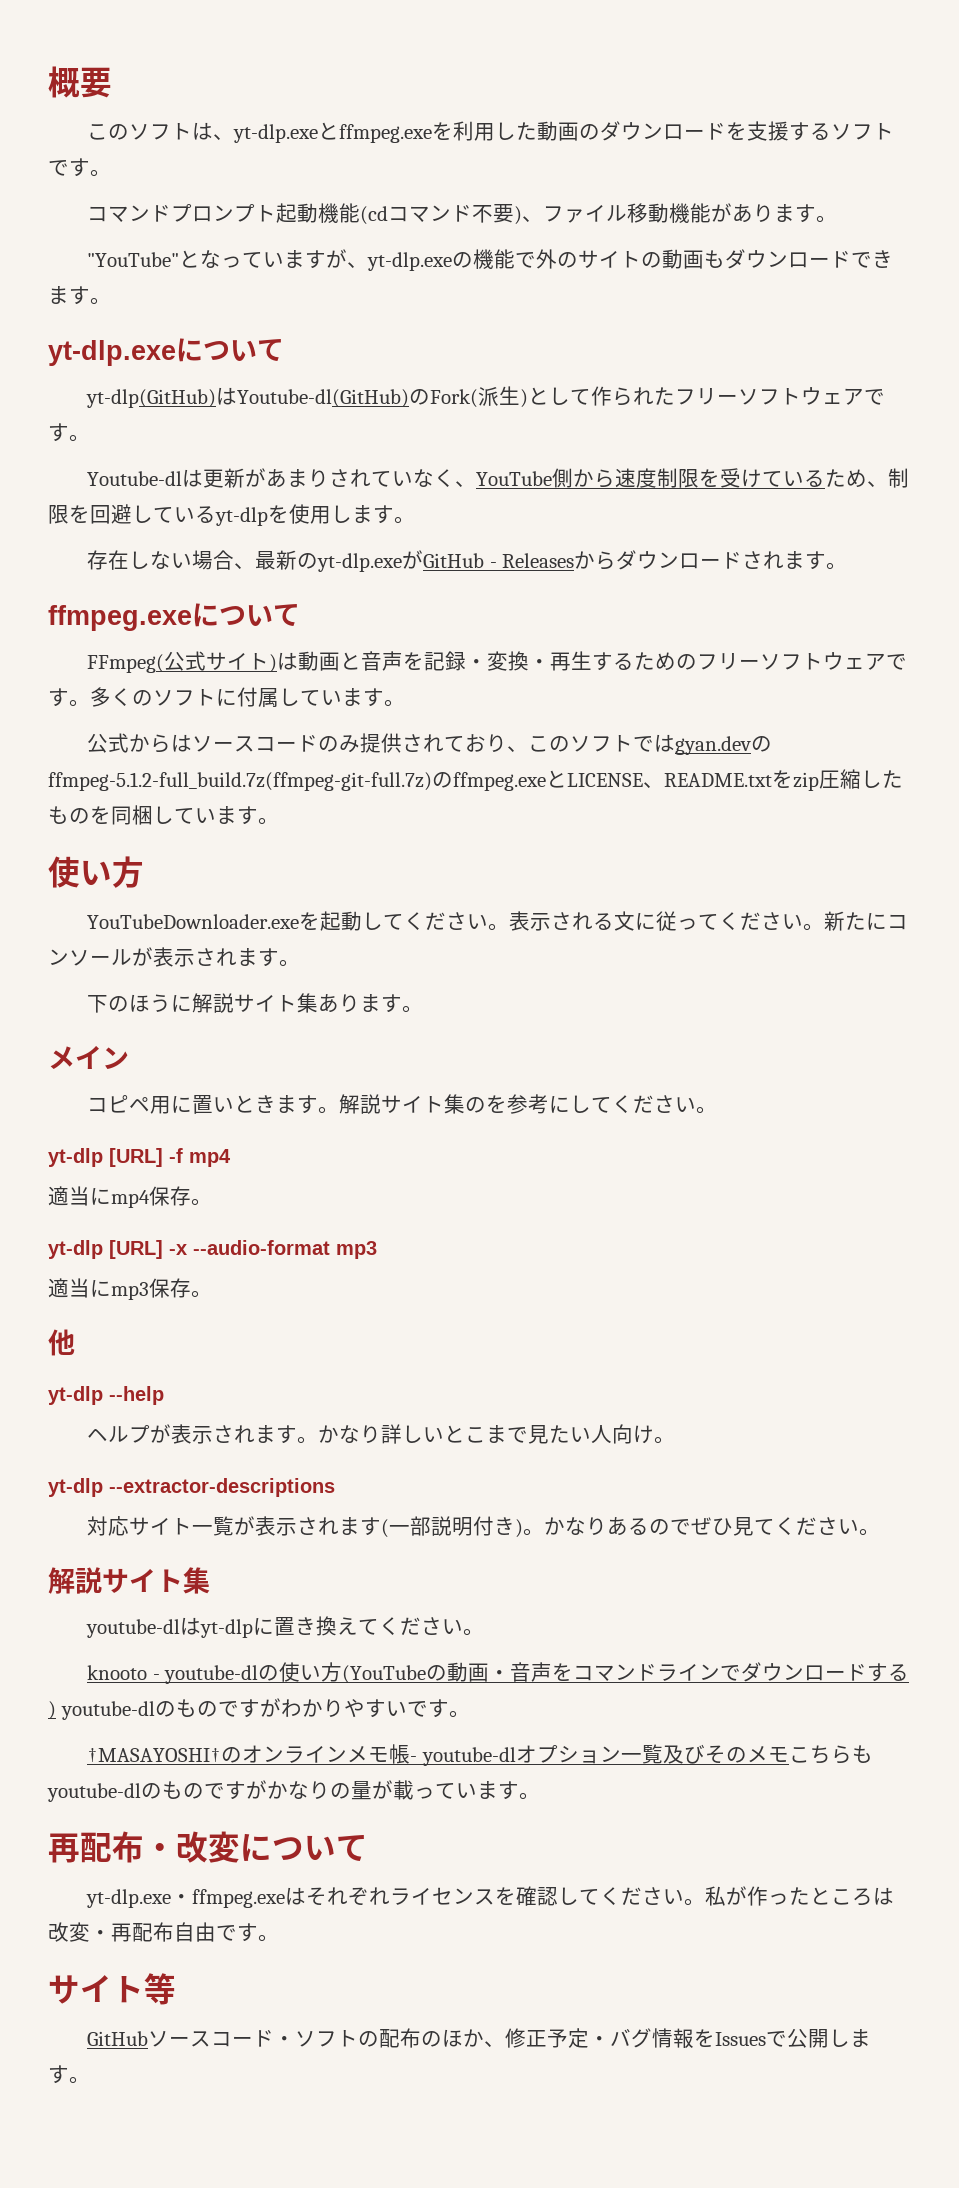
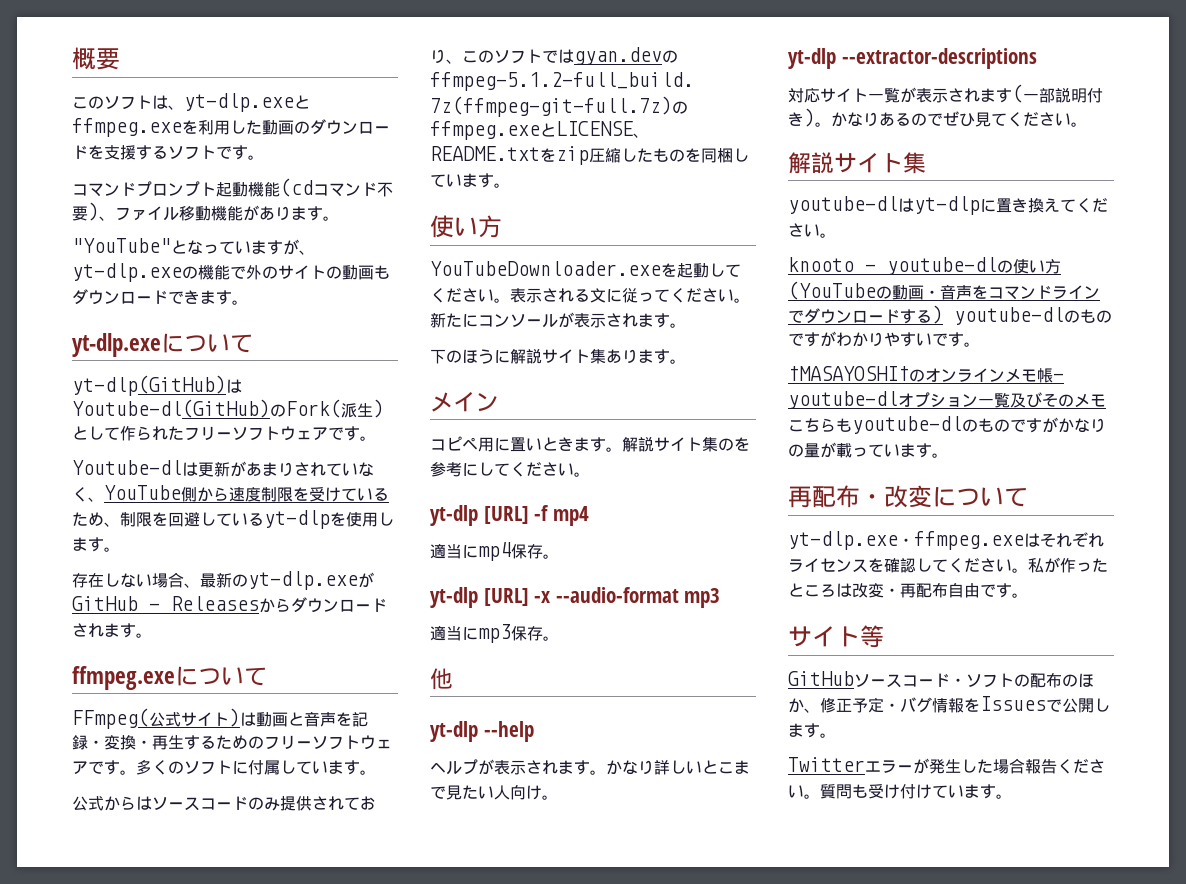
(90, 2080) none -> [788,757,1105,774] [788,784,1012,799] // Twitterエラーが発生した場合報告ください。質問も受け付けています。

